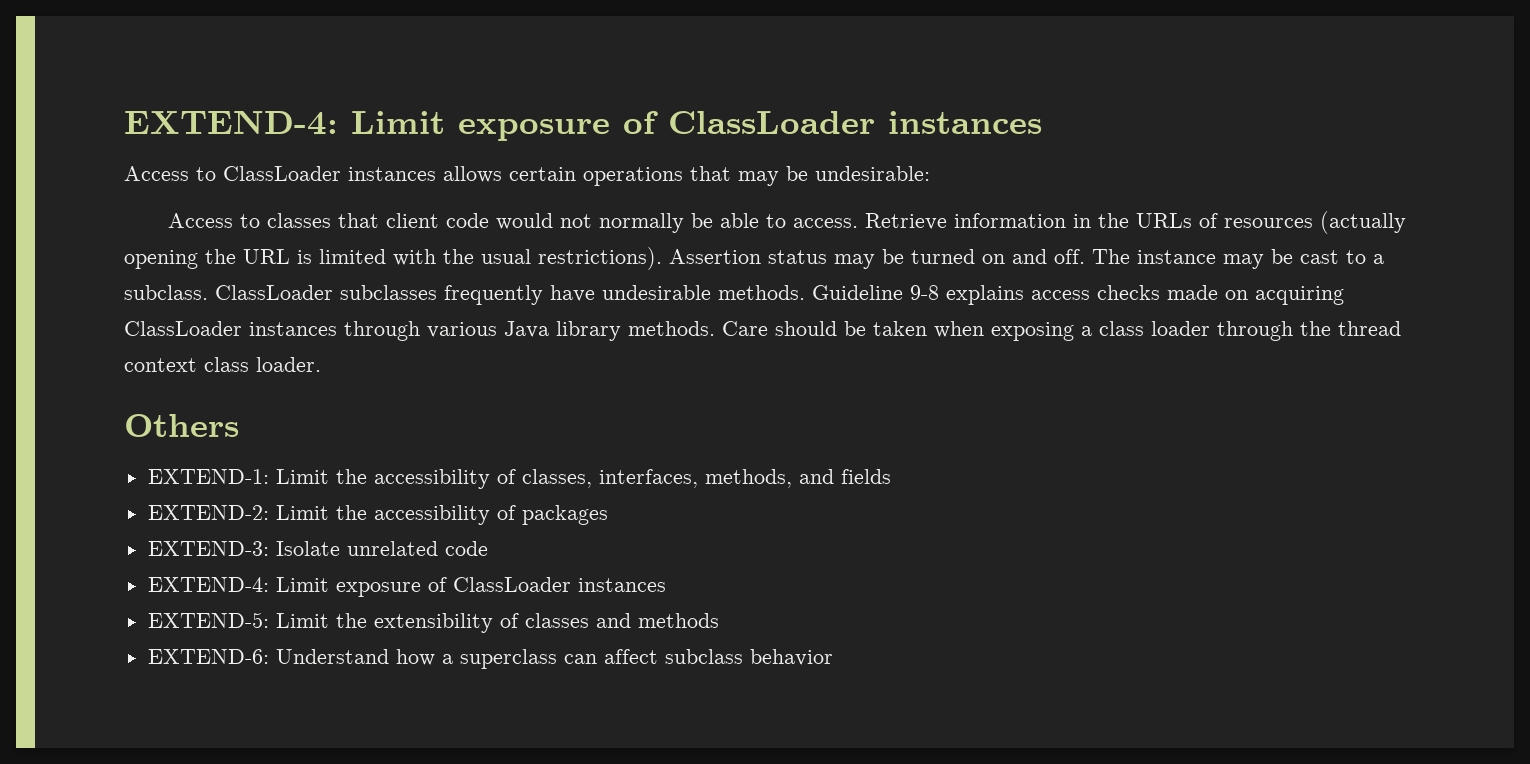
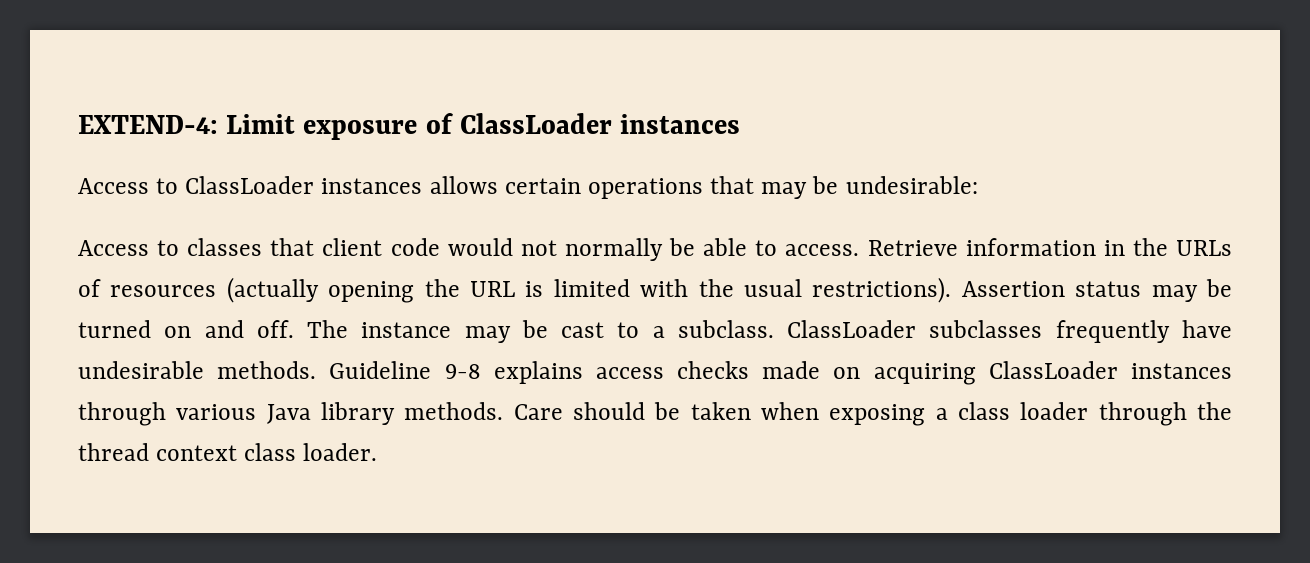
[124,414,239,437] [147,469,891,489] [147,505,608,525] [147,541,488,556] [147,577,666,597] [147,612,719,633] [147,649,833,669] // Others // EXTEND-1: Limit the accessibility of classes, interfaces, methods, and fields // EXTEND-2: Limit the accessibility of packages // EXTEND-3: Isolate unrelated code // EXTEND-4: Limit exposure of ClassLoader instances // EXTEND-5: Limit the extensibility of classes and methods // EXTEND-6: Understand how a superclass can affect subclass behavior -> (378, 452) none

